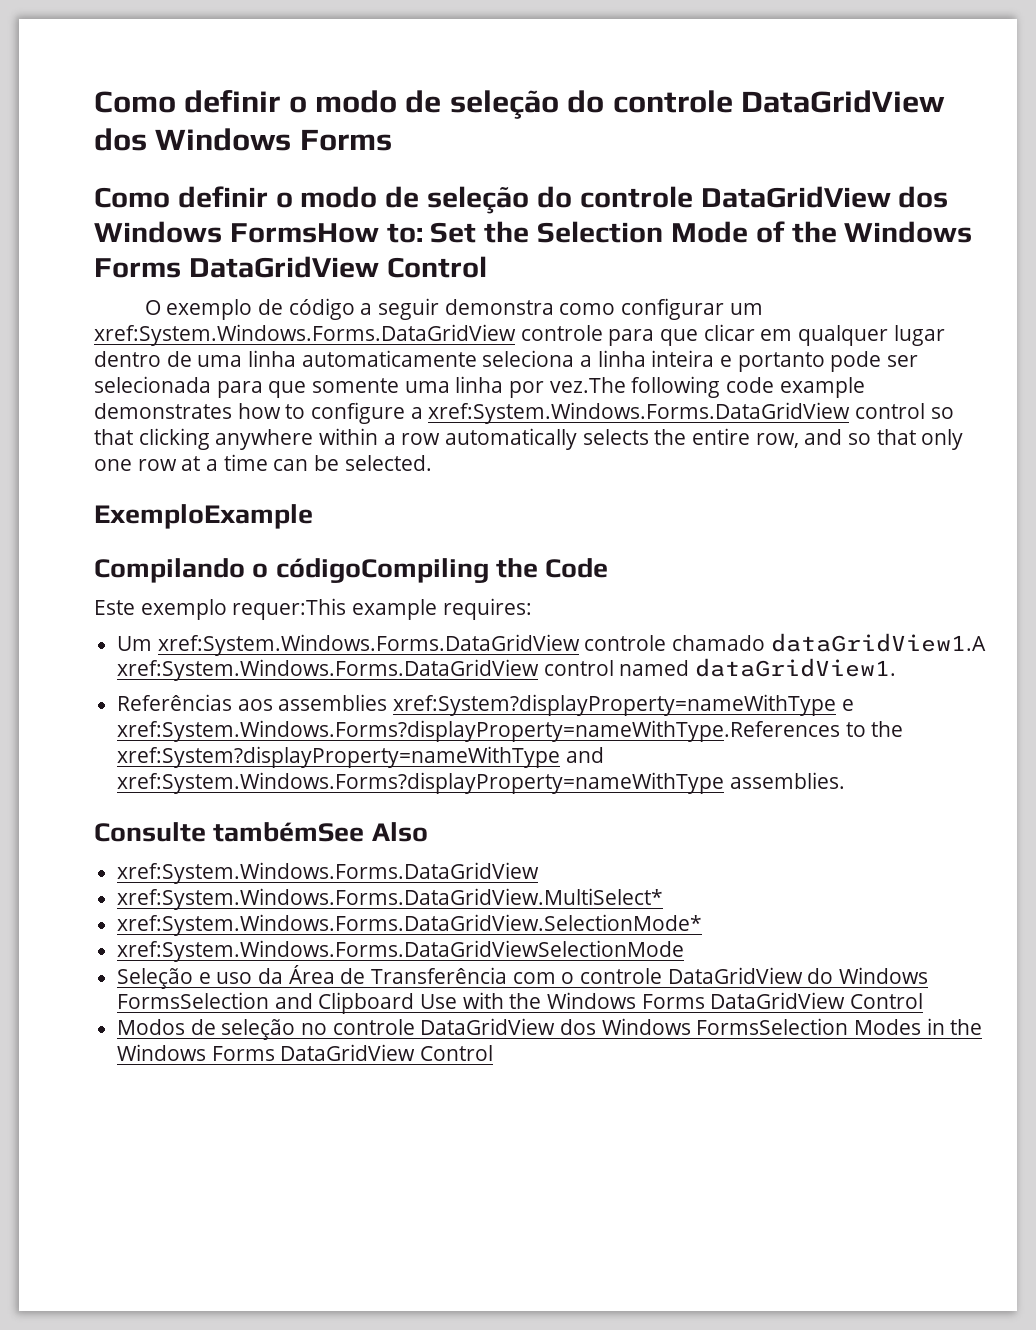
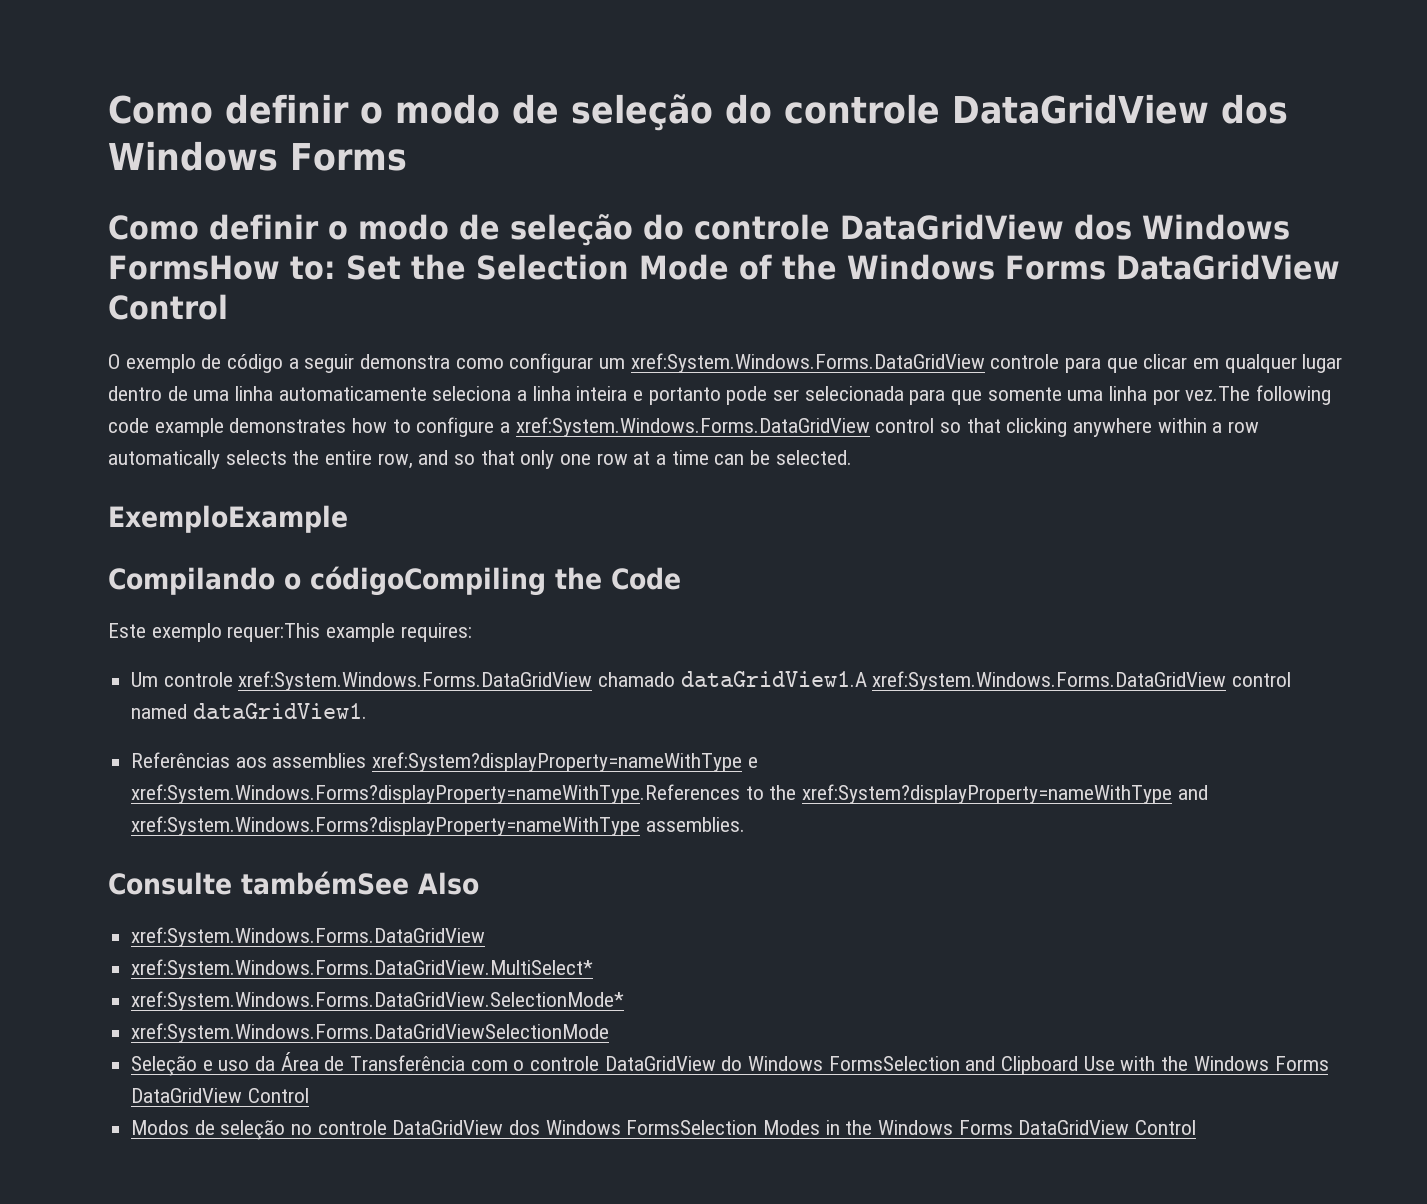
[157,634,667,656] xref:System.Windows.Forms.DataGridView controle -> [163,671,593,691] controle xref:System.Windows.Forms.DataGridView

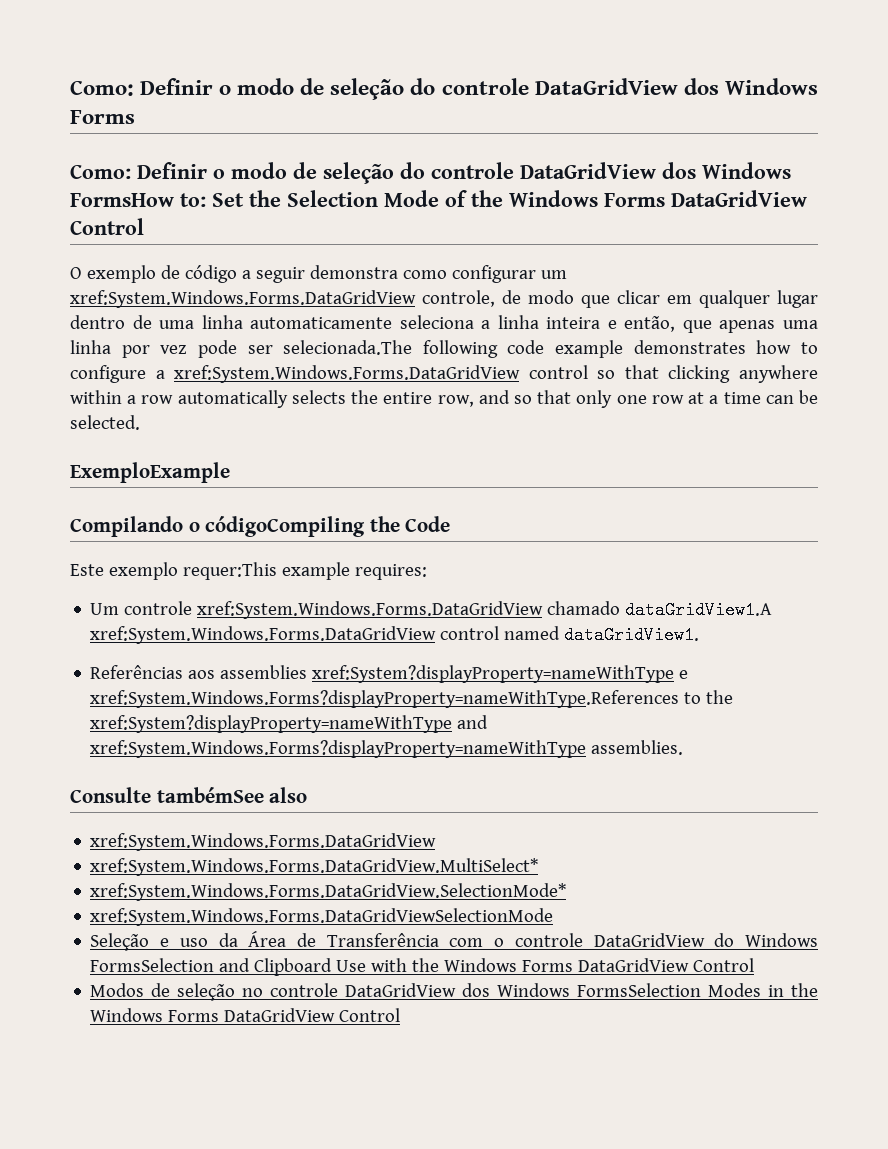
[108,94,349,124] Como definir -> [70,78,214,96] Como: Definir
[108,214,319,240] Como definir -> [70,162,207,179] Como: Definir
[990,354,1102,373] controle para -> [422,290,574,307] controle, de modo
[648,386,1251,405] portanto pode ser selecionada para que somente uma linha por vez.The -> [624,316,819,333] [70,340,413,358] então, que apenas uma linha por vez pode ser selecionada.The
[418,872,479,895] Also -> [269,787,308,803] also

